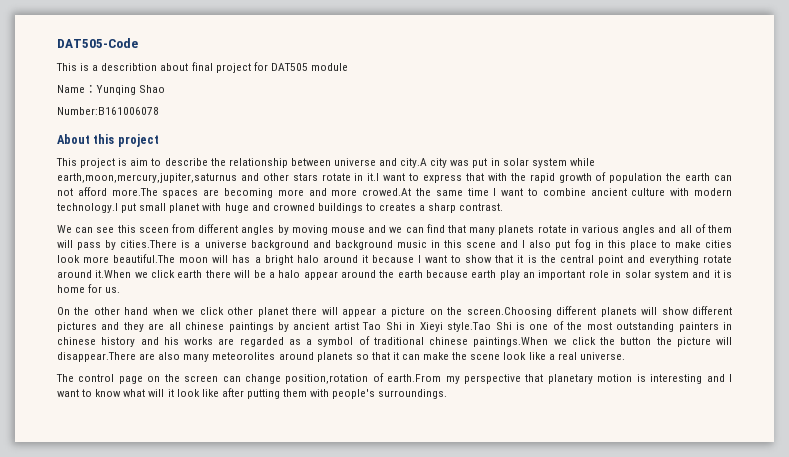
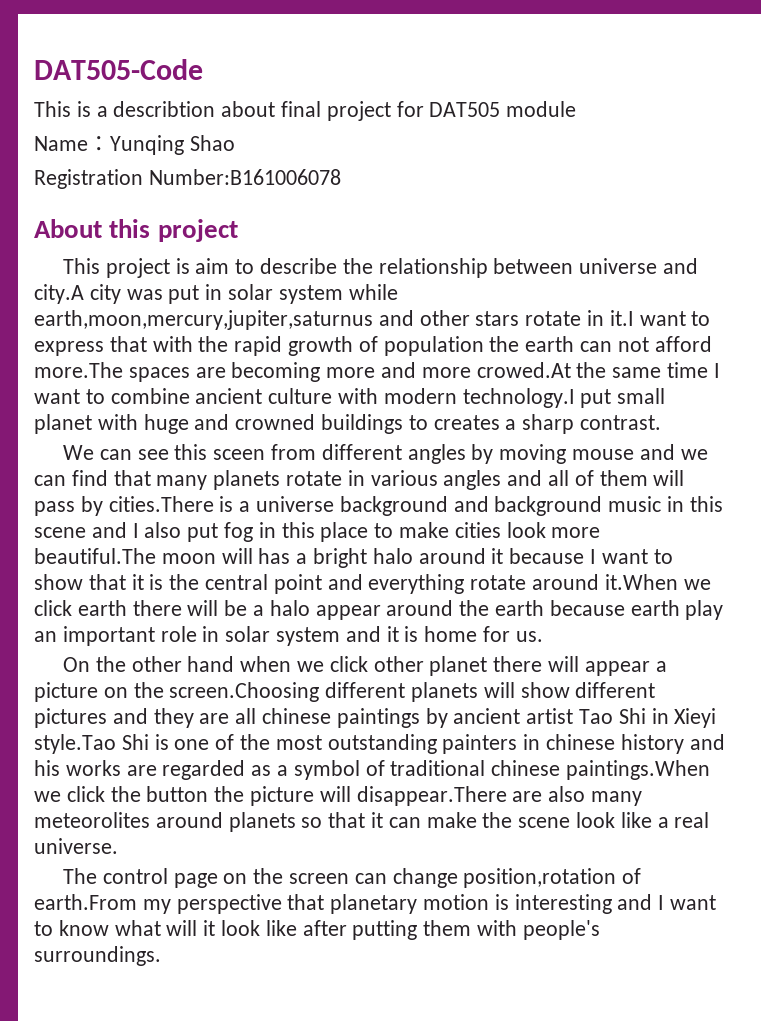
(166, 89) none -> [34,169,143,189] Registration

